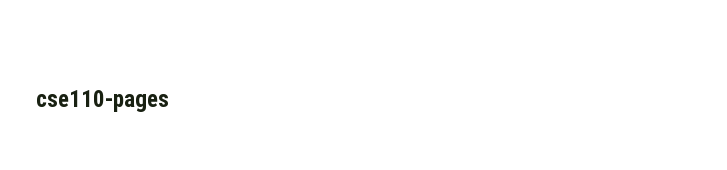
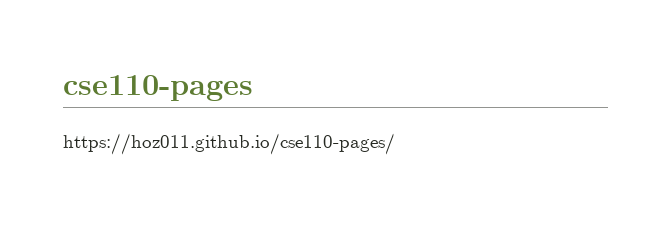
(169, 101) none -> [63,133,395,155] // https://hoz011.github.io/cse110-pages/

